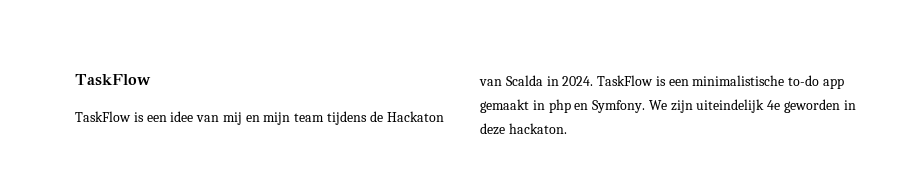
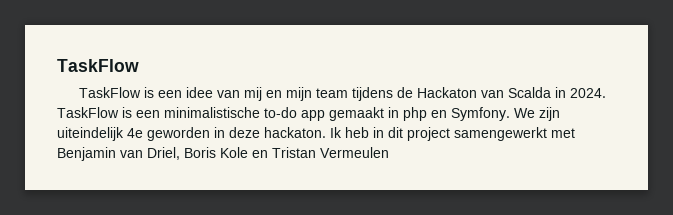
(567, 128) none -> [330,127,575,141] [57,147,389,161] Ik heb in dit project samengewerkt met Benjamin van Driel, Boris Kole en Tristan Vermeulen

